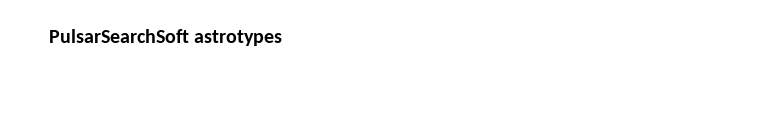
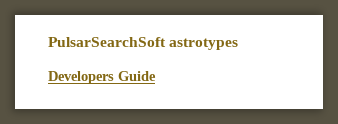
(283, 38) none -> [48,71,156,84] // Developers Guide

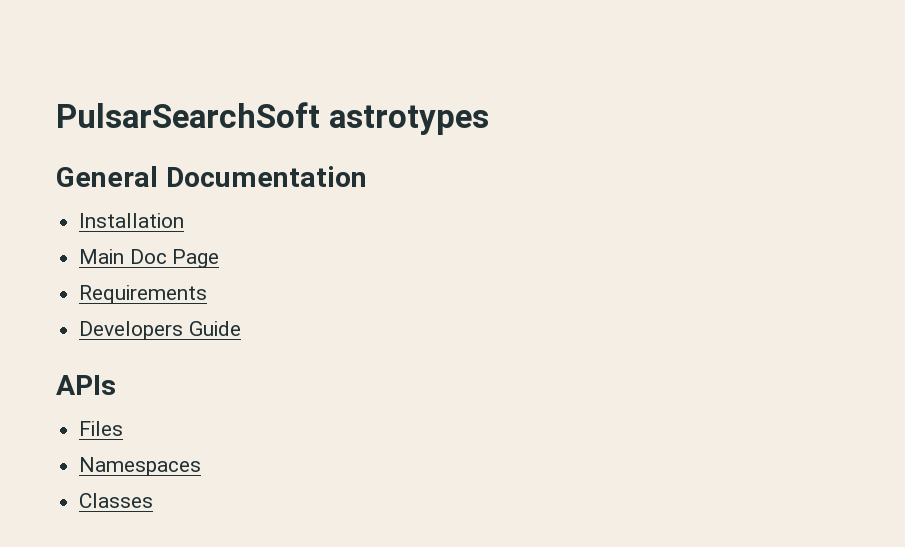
[48,71,156,84] Developers Guide -> [56,166,367,187] [79,213,185,228] [79,249,220,268] [79,285,208,304] [79,321,241,340] [56,375,116,395] [79,421,124,436] [79,457,202,476] [79,493,154,508] General Documentation // Installation // Main Doc Page // Requirements // Developers Guide // APIs // Files // Namespaces // Classes

